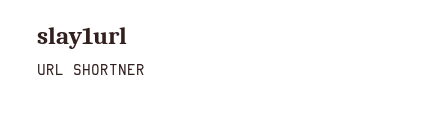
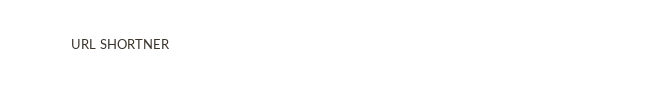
[37,27,127,49] slay1url // -> (71, 44) none

